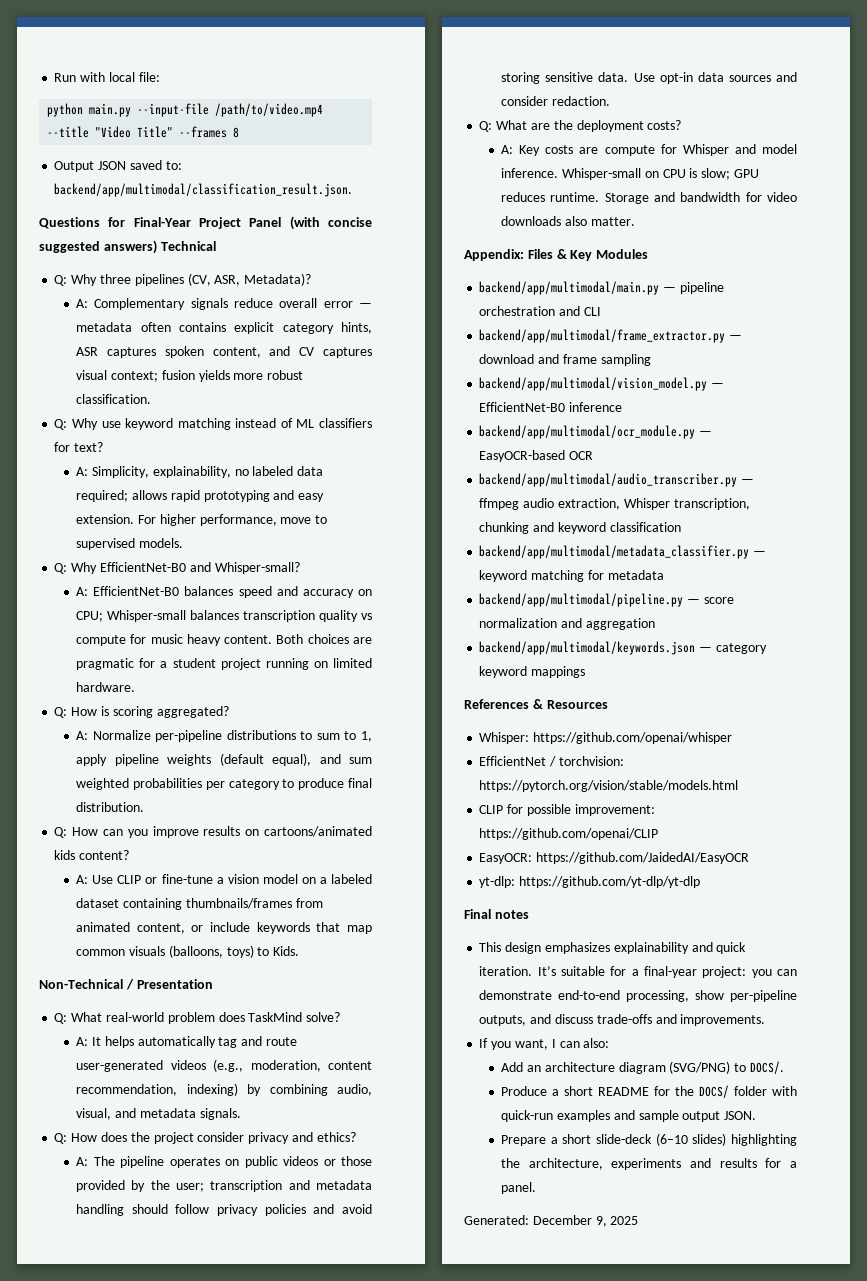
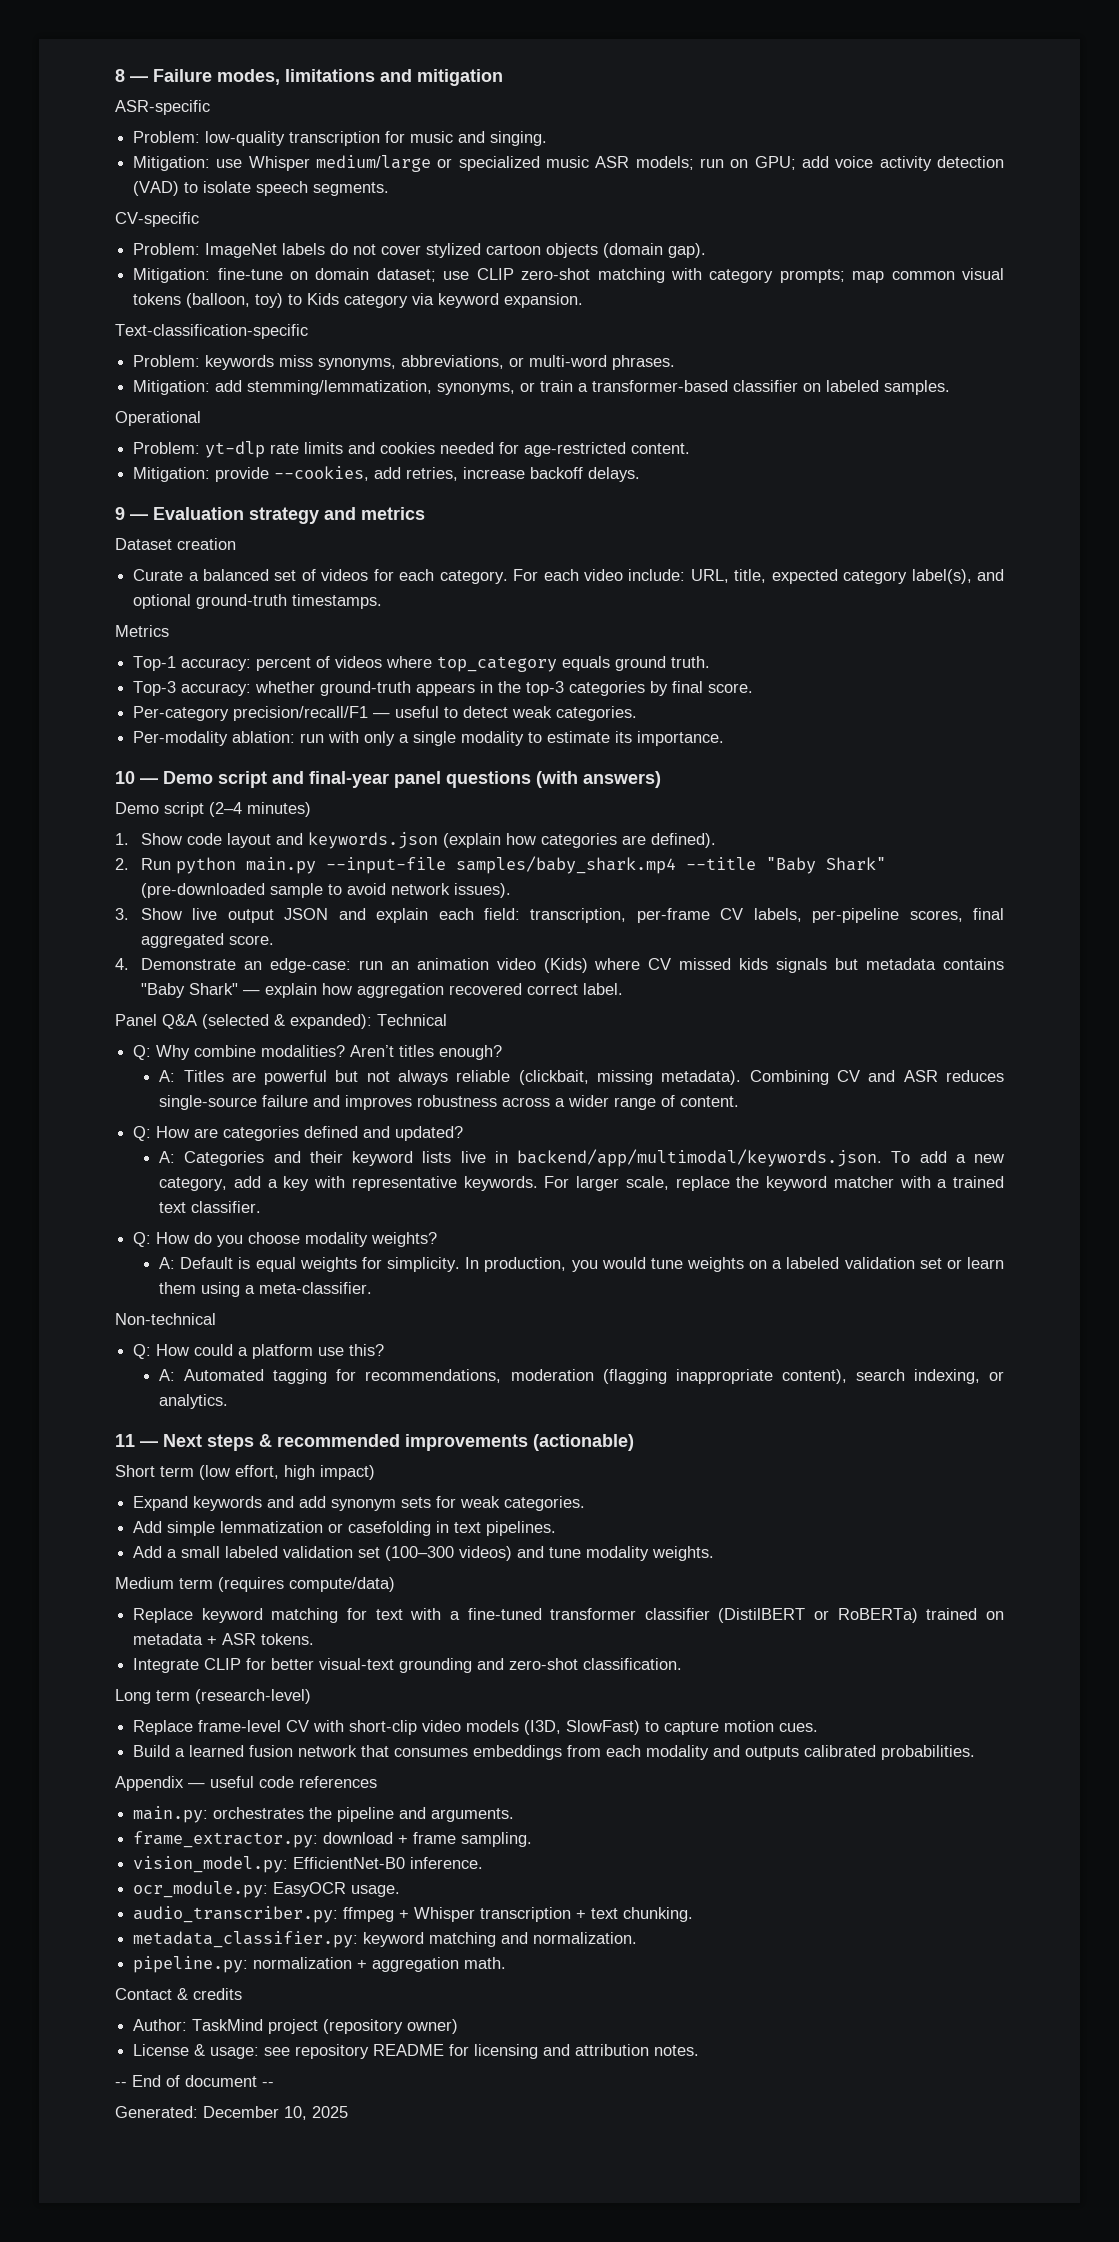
[54,72,160,82] [47,103,324,117] [47,126,240,138] [54,160,182,172] [54,183,353,197] [39,216,372,230] [39,240,216,254] [54,273,312,286] [76,298,372,310] [76,322,372,334] [76,346,372,358] [76,370,304,382] [76,394,152,404] [54,418,372,430] [54,442,104,452] [76,466,324,478] [76,490,325,502] [76,514,328,526] [76,538,183,550] [54,562,300,574] [76,586,372,598] [76,610,372,622] [76,634,372,646] [76,658,372,670] [76,682,136,692] [54,706,229,718] [76,730,372,742] [76,753,372,766] [76,778,372,790] [76,802,145,812] [54,826,372,838] [54,850,130,860] [76,874,372,884] [76,898,323,910] [76,922,372,934] [76,945,300,958] [39,979,213,990] [54,1012,341,1024] [76,1036,297,1048] [76,1059,372,1072] [76,1083,372,1096] [76,1108,241,1120] [54,1132,356,1144] [76,1156,372,1168] [76,1180,372,1192] [76,1204,372,1216] [501,72,797,84] [501,96,610,106] [479,120,682,132] [501,144,797,156] [501,168,759,180] [501,192,797,204] [501,216,635,226] [464,249,649,261] [479,281,724,295] [479,306,601,316] [479,329,743,343] [479,354,651,366] [479,377,725,391] [479,402,623,412] [479,425,713,439] [479,450,594,462] [479,473,755,487] [479,498,750,510] [479,522,681,534] [479,545,767,559] [479,570,664,582] [479,593,734,607] [479,618,655,630] [479,641,767,655] [479,666,586,678] [464,699,608,709] [479,732,733,744] [479,756,624,767] [479,780,739,792] [479,804,655,816] [479,828,659,840] [479,852,750,864] [479,876,701,888] [464,909,529,919] [479,942,747,954] [479,966,797,978] [479,990,797,1002] [479,1014,766,1026] [479,1038,610,1050] [501,1061,784,1074] [501,1085,797,1098] [501,1110,757,1122] [501,1133,797,1146] [501,1158,797,1170] [501,1182,537,1194] Run with local file: // python main.py --input-file /path/to/video.mp4 --title "Video Title" --frames 8 // Output JSON saved to: backend/app/multimodal/classification_result.json. // Questions for Final-Year Project Panel (with concise suggested answers) Technical // Q: Why three pipelines (CV, ASR, Metadata)? // A: Complementary signals reduce overall error — metadata often contains explicit category hints, ASR captures spoken content, and CV captures visual context; fusion yields more robust classification. // Q: Why use keyword matching instead of ML classifiers for text? // A: Simplicity, explainability, no labeled data required; allows rapid prototyping and easy extension. For higher performance, move to supervised models. // Q: Why EfficientNet-B0 and Whisper-small? // A: EfficientNet-B0 balances speed and accuracy on CPU; Whisper-small balances transcription quality vs compute for music heavy content. Both choices are pragmatic for a student project running on limited hardware. // Q: How is scoring aggregated? // A: Normalize per-pipeline distributions to sum to 1, apply pipeline weights (default equal), and sum weighted probabilities per category to produce final distribution. // Q: How can you improve results on cartoons/animated kids content? // A: Use CLIP or fine-tune a vision model on a labeled dataset containing thumbnails/frames from animated content, or include keywords that map common visuals (balloons, toys) to Kids. // Non-Technical / Presentation // Q: What real-world problem does TaskMind solve? // A: It helps automatically tag and route user-generated videos (e.g., moderation, content recommendation, indexing) by combining audio, visual, and metadata signals. // Q: How does the project consider privacy and ethics? // A: The pipeline operates on public videos or those provided by the user; transcription and metadata handling should follow privacy policies and avoid storing sensitive data. Use opt-in data sources and consider redaction. // Q: What are the deployment costs? // A: Key costs are compute for Whisper and model inference. Whisper-small on CPU is slow; GPU reduces runtime. Storage and bandwidth for video downloads also matter. // Appendix: Files & Key Modules // backend/app/multimodal/main.py — pipeline orchestration and CLI // backend/app/multimodal/frame_extractor.py — download and frame sampling // backend/app/multimodal/vision_model.py — EfficientNet-B0 inference // backend/app/multimodal/ocr_module.py — EasyOCR-based OCR // backend/app/multimodal/audio_transcriber.py — ffmpeg audio extraction, Whisper transcription, chunking and keyword classification // backend/app/multimodal/metadata_classifier.py — keyword matching for metadata // backend/app/multimodal/pipeline.py — score normalization and aggregation // backend/app/multimodal/keywords.json — category keyword mappings // References & Resources // Whisper: https://github.com/openai/whisper // EfficientNet / torchvision: https://pytorch.org/vision/stable/models.html // CLIP for possible improvement: https://github.com/openai/CLIP // EasyOCR: https://github.com/JaidedAI/EasyOCR // yt-dlp: https://github.com/yt-dlp/yt-dlp // Final notes // This design emphasizes explainability and quick iteration. It’s suitable for a final-year project: you can demonstrate end-to-end processing, show per-pipeline outputs, and discuss trade-offs and improvements. // If you want, I can also: // Add an architecture diagram (SVG/PNG) to DOCS/. // Produce a short README for the DOCS/ folder with quick-run examples and sample output JSON. // Prepare a short slide-deck (6–10 slides) highlighting the architecture, experiments and results for a panel. -> [115,69,503,86] [115,100,210,115] [133,131,548,146] [133,155,1005,172] [133,181,390,196] [115,212,199,227] [133,243,707,258] [133,268,1005,283] [133,293,584,308] [115,324,308,339] [133,355,676,370] [133,380,951,395] [115,411,201,426] [133,441,691,458] [133,466,641,482] [115,507,425,524] [115,538,236,550] [133,569,1005,584] [133,594,383,609] [115,625,169,637] [133,656,711,672] [133,681,754,696] [133,706,638,721] [133,731,725,746] [115,771,661,788] [115,802,311,817] [115,832,717,849] [115,856,887,874] [141,883,512,898] [115,908,1005,923] [141,933,275,948] [115,958,1004,973] [141,983,624,998] [115,1014,447,1029] [133,1045,503,1060] [159,1070,1004,1085] [159,1095,740,1110] [133,1126,464,1141] [159,1149,1005,1167] [159,1176,1005,1191] [159,1201,262,1213] [133,1232,438,1247] [159,1257,1005,1272] [159,1282,373,1297] [115,1313,216,1325] [133,1344,385,1359] [159,1369,1004,1384] [159,1394,229,1409] [115,1434,634,1451] [115,1465,375,1480] [133,1496,586,1511] [133,1521,557,1536] [133,1546,715,1561] [115,1577,395,1592] [133,1608,1005,1623] [133,1633,315,1645] [133,1658,683,1673] [115,1689,311,1704] [133,1720,819,1735] [133,1745,976,1760] [115,1776,377,1791] [133,1806,515,1823] [133,1831,533,1848] [133,1856,484,1873] [133,1881,401,1898] [133,1906,694,1923] [133,1931,638,1948] [133,1956,507,1973] [115,1988,242,2000] [133,2019,459,2034] [133,2044,700,2059] [115,2075,274,2087] 8 — Failure modes, limitations and mitigation // ASR-specific // Problem: low-quality transcription for music and singing. // Mitigation: use Whisper medium/large or specialized music ASR models; run on GPU; add voice activity detection (VAD) to isolate speech segments. // CV-specific // Problem: ImageNet labels do not cover stylized cartoon objects (domain gap). // Mitigation: fine-tune on domain dataset; use CLIP zero-shot matching with category prompts; map common visual tokens (balloon, toy) to Kids category via keyword expansion. // Text-classification-specific // Problem: keywords miss synonyms, abbreviations, or multi-word phrases. // Mitigation: add stemming/lemmatization, synonyms, or train a transformer-based classifier on labeled samples. // Operational // Problem: yt-dlp rate limits and cookies needed for age-restricted content. // Mitigation: provide --cookies, add retries, increase backoff delays. // 9 — Evaluation strategy and metrics // Dataset creation // Curate a balanced set of videos for each category. For each video include: URL, title, expected category label(s), and optional ground-truth timestamps. // Metrics // Top-1 accuracy: percent of videos where top_category equals ground truth. // Top-3 accuracy: whether ground-truth appears in the top-3 categories by final score. // Per-category precision/recall/F1 — useful to detect weak categories. // Per-modality ablation: run with only a single modality to estimate its importance. // 10 — Demo script and final-year panel questions (with answers) // Demo script (2–4 minutes) // 1. Show code layout and keywords.json (explain how categories are defined). // 2. Run python main.py --input-file samples/baby_shark.mp4 --title "Baby Shark" (pre-downloaded sample to avoid network issues). // 3. Show live output JSON and explain each field: transcription, per-frame CV labels, per-pipeline scores, final aggregated score. // 4. Demonstrate an edge-case: run an animation video (Kids) where CV missed kids signals but metadata contains "Baby Shark" — explain how aggregation recovered correct label. // Panel Q&A (selected & expanded): Technical // Q: Why combine modalities? Aren’t titles enough? // A: Titles are powerful but not always reliable (clickbait, missing metadata). Combining CV and ASR reduces single-source failure and improves robustness across a wider range of content. // Q: How are categories defined and updated? // A: Categories and their keyword lists live in backend/app/multimodal/keywords.json. To add a new category, add a key with representative keywords. For larger scale, replace the keyword matcher with a trained text classifier. // Q: How do you choose modality weights? // A: Default is equal weights for simplicity. In production, you would tune weights on a labeled validation set or learn them using a meta-classifier. // Non-technical // Q: How could a platform use this? // A: Automated tagging for recommendations, moderation (flagging inappropriate content), search indexing, or analytics. // 11 — Next steps & recommended improvements (actionable) // Short term (low effort, high impact) // Expand keywords and add synonym sets for weak categories. // Add simple lemmatization or casefolding in text pipelines. // Add a small labeled validation set (100–300 videos) and tune modality weights. // Medium term (requires compute/data) // Replace keyword matching for text with a fine-tuned transformer classifier (DistilBERT or RoBERTa) trained on metadata + ASR tokens. // Integrate CLIP for better visual-text grounding and zero-shot classification. // Long term (research-level) // Replace frame-level CV with short-clip video models (I3D, SlowFast) to capture motion cues. // Build a learned fusion network that consumes embeddings from each modality and outputs calibrated probabilities. // Appendix — useful code references // main.py: orchestrates the pipeline and arguments. // frame_extractor.py: download + frame sampling. // vision_model.py: EfficientNet-B0 inference. // ocr_module.py: EasyOCR usage. // audio_transcriber.py: ffmpeg + Whisper transcription + text chunking. // metadata_classifier.py: keyword matching and normalization. // pipeline.py: normalization + aggregation math. // Contact & credits // Author: TaskMind project (repository owner) // License & usage: see repository README for licensing and attribution notes. // -- End of document --
[595,1216,607,1227] 9, -> [284,2106,307,2120] 10,

